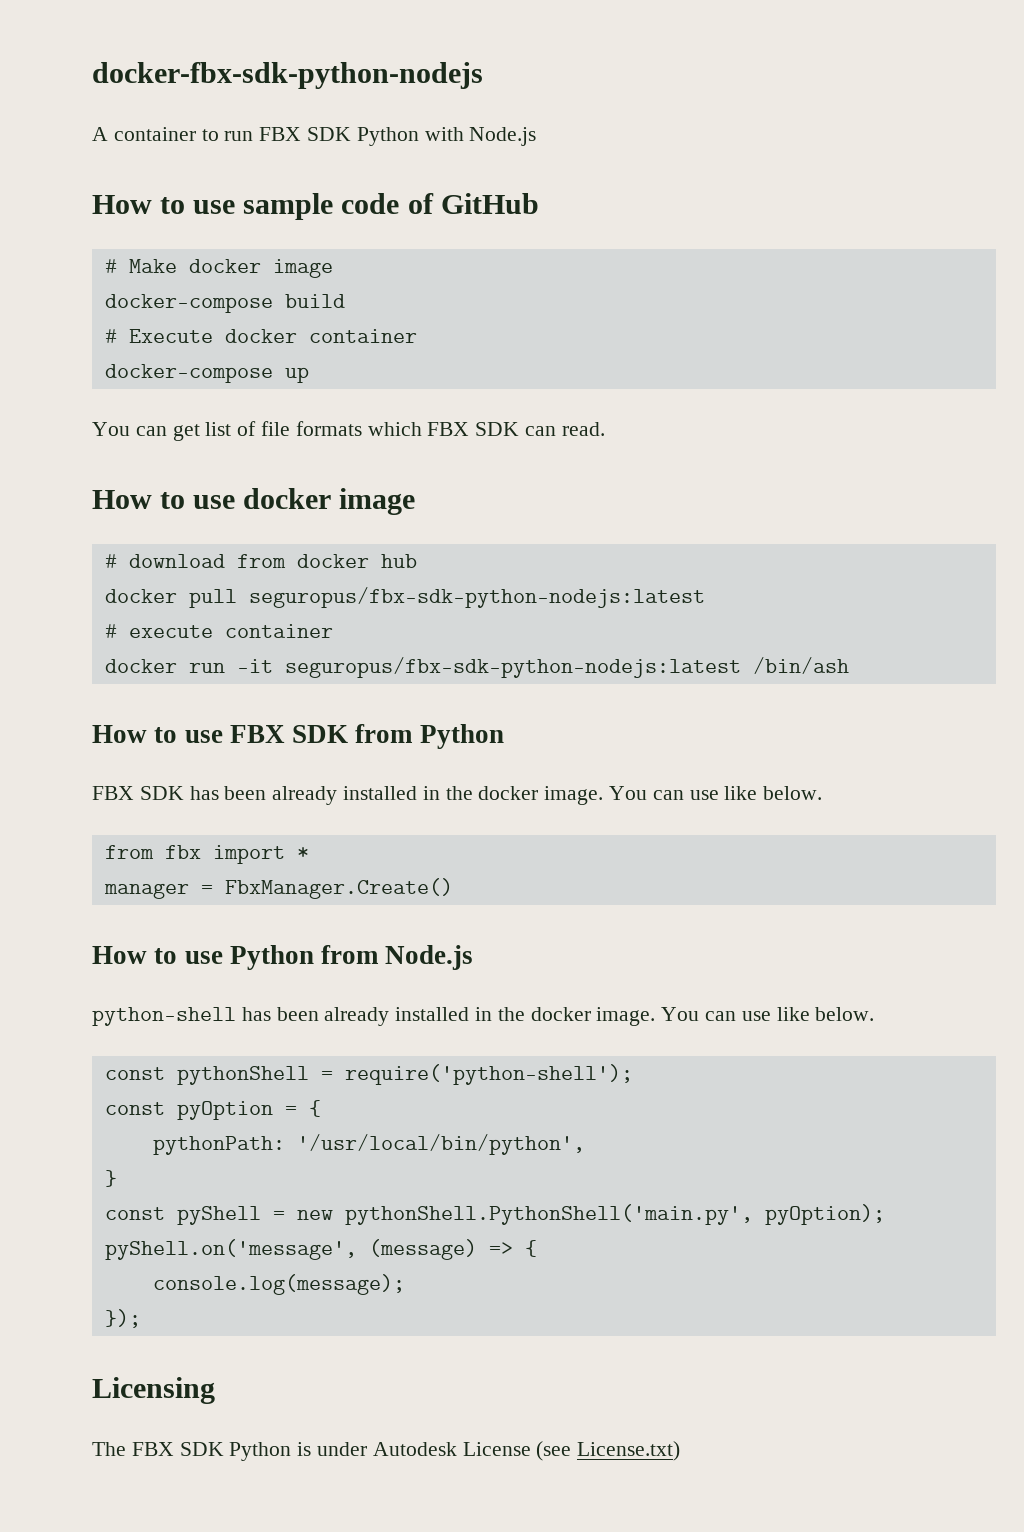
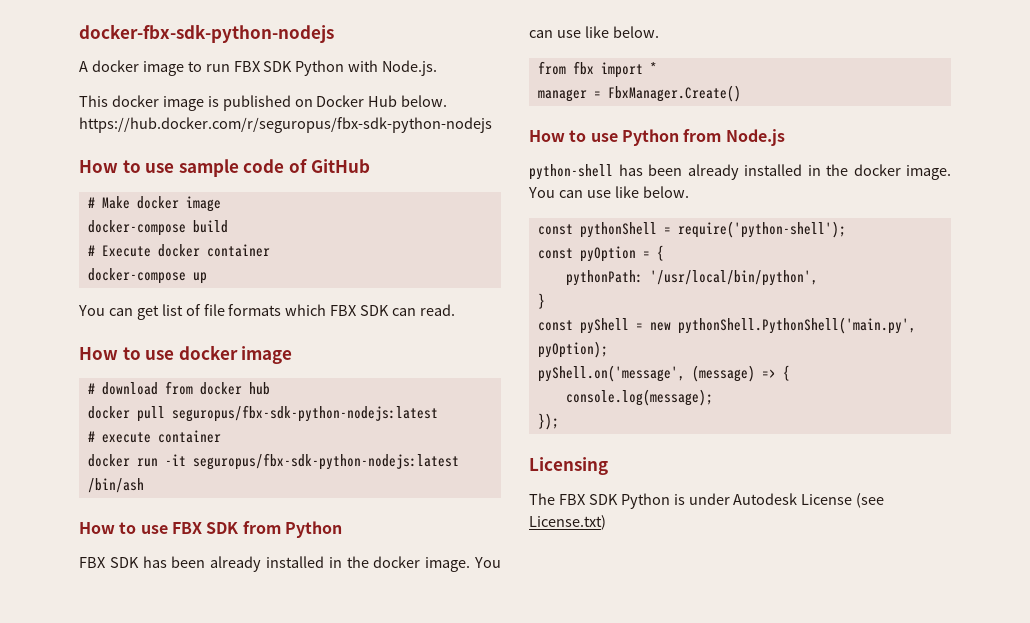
[113,127,196,141] container -> [91,60,184,76] docker image
[469,127,537,146] Node.js -> [382,60,438,76] [79,95,448,111] [79,117,492,133] Node.js. // This docker image is published on Docker Hub below. https://hub.docker.com/r/seguropus/fbx-sdk-python-nodejs

